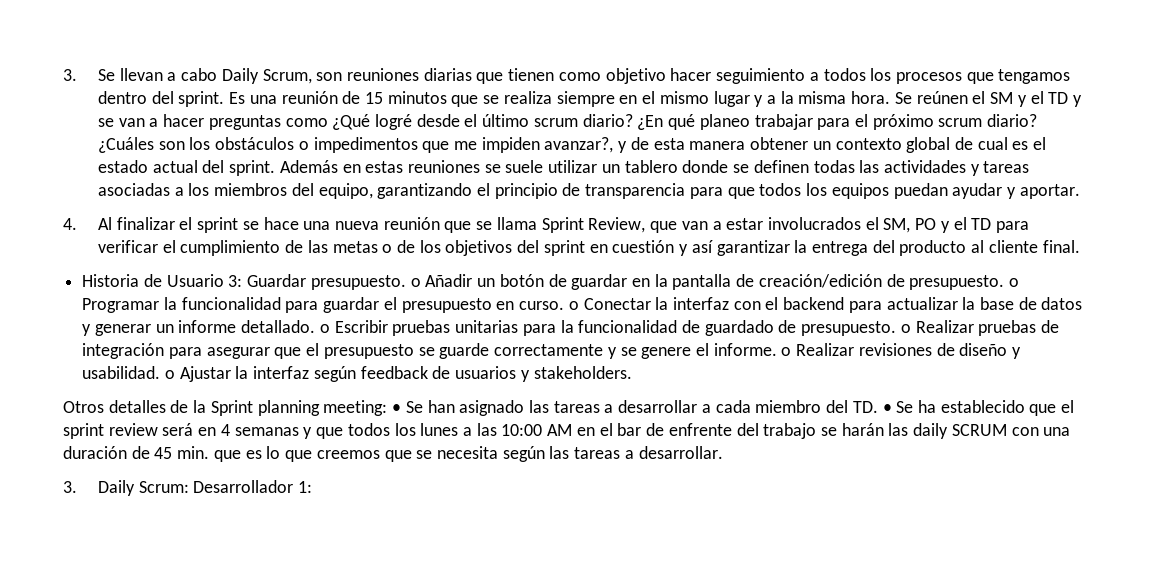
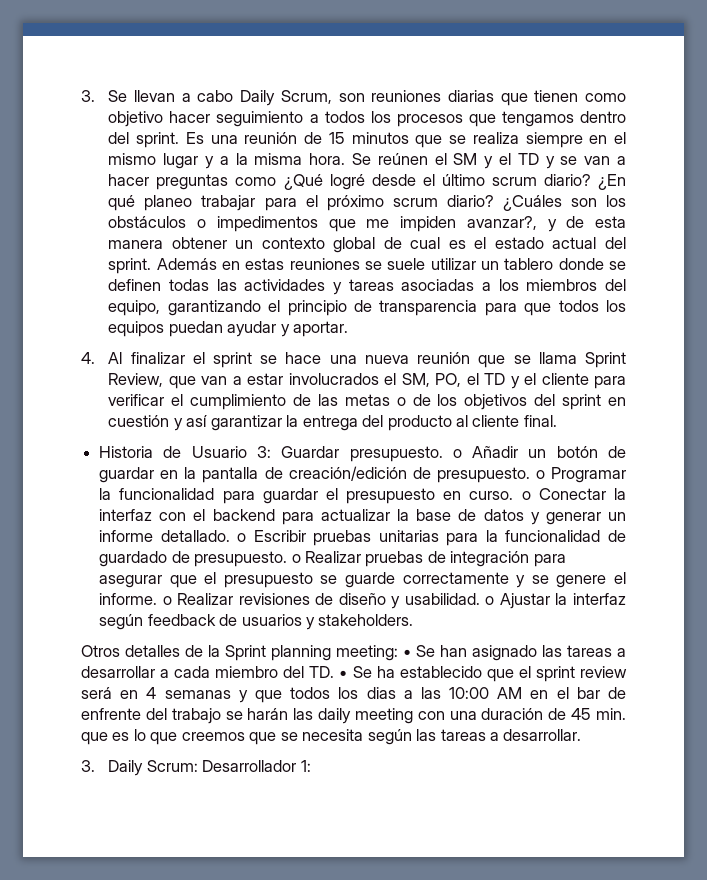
[915,217,992,233] PO y el TD -> [435,373,589,389] PO, el TD y el cliente
[420,423,459,436] lunes -> [366,687,396,699] dias
[951,424,1007,436] SCRUM -> [354,708,413,724] meeting

